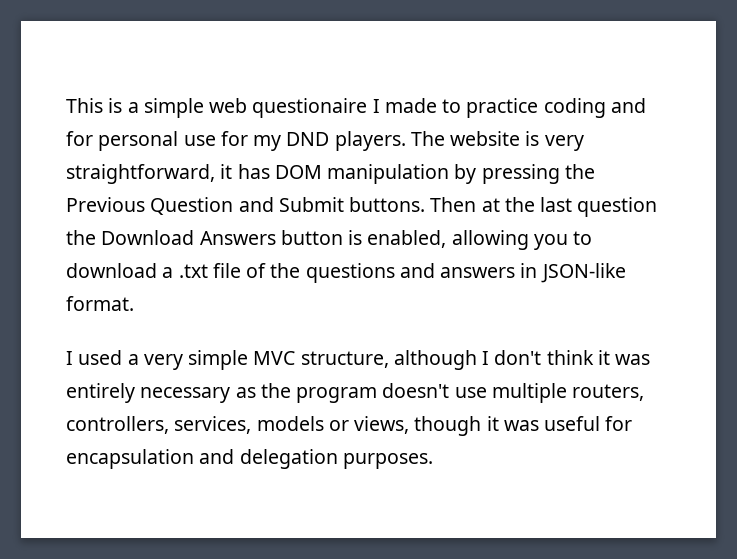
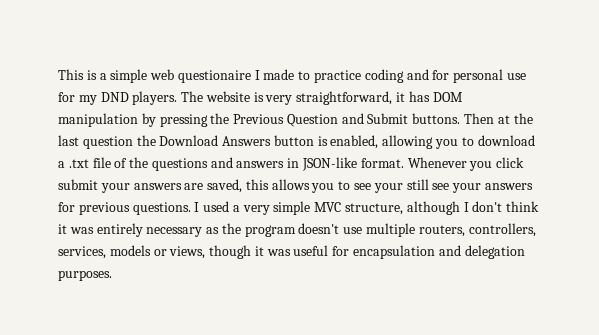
(134, 303) // -> [407,157,525,171] [58,179,533,193] [58,202,191,215] Whenever you click submit your answers are saved, this allows you to see your still see your answers for previous questions.

